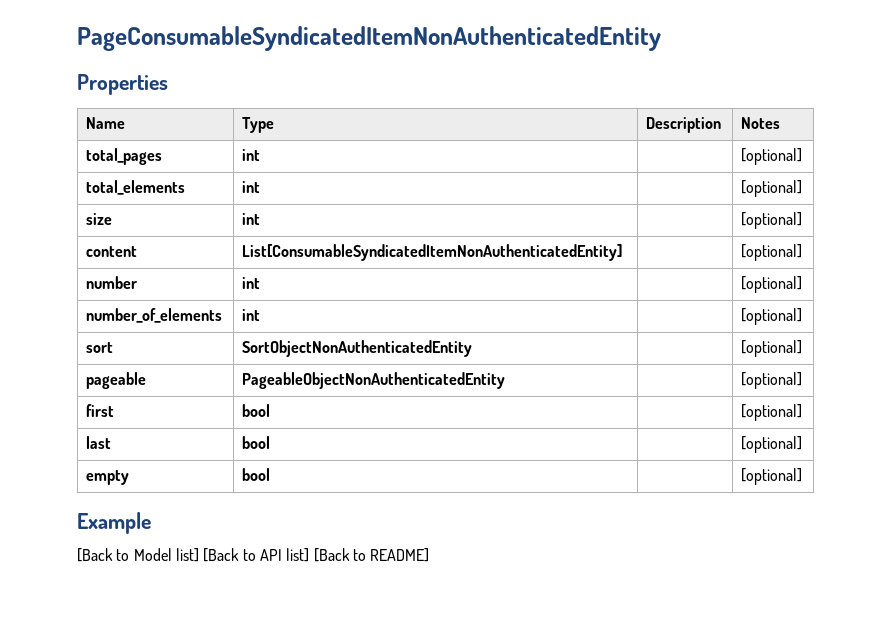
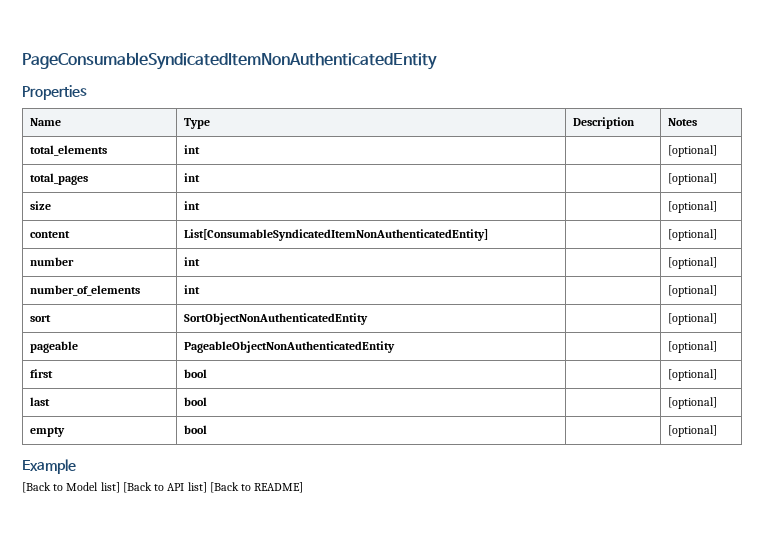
[85,148,162,165] [241,149,260,161] [740,148,802,165] [85,180,185,195] total_pages | int | | [optional] // total_elements -> [30,145,108,156] [184,145,201,154] [668,145,718,157] [30,173,89,185] total_elements | int | | [optional] // total_pages

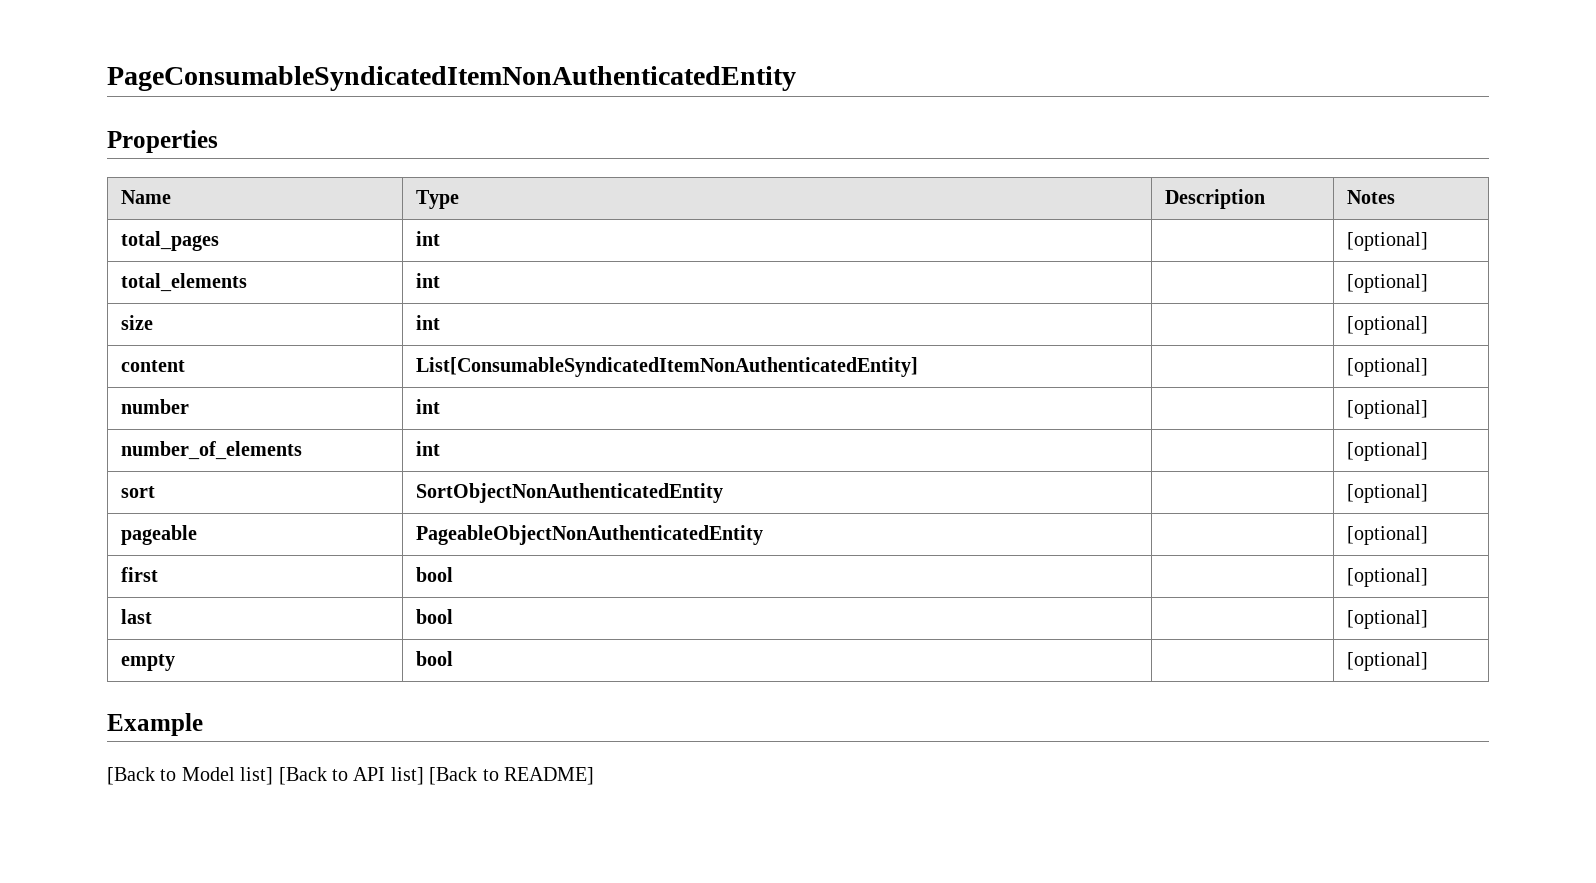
[30,145,108,156] [184,145,201,154] [668,145,718,157] [30,173,89,185] total_elements | int | | [optional] // total_pages -> [120,231,219,251] [415,231,440,246] [1346,232,1428,251] [120,273,247,292] total_pages | int | | [optional] // total_elements

